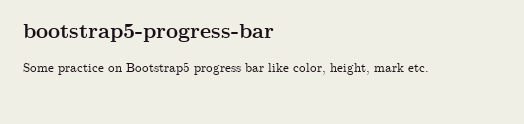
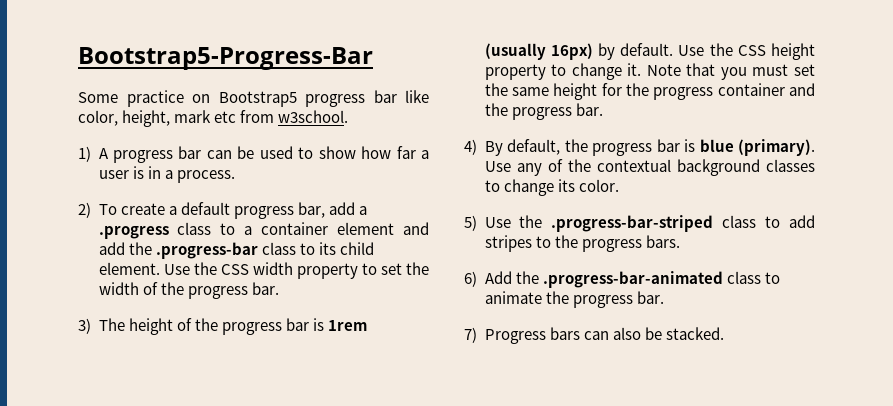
[23,24,274,42] bootstrap5-progress-bar -> [78,47,373,70] Bootstrap5-Progress-Bar
[408,64,429,72] etc. -> [214,110,349,123] [78,146,429,163] [98,166,235,183] [78,202,367,219] [98,222,429,239] [98,242,374,259] [98,262,429,279] [98,282,279,299] [78,318,367,335] [484,43,815,60] [484,63,815,80] [484,83,815,100] [484,103,603,120] [464,139,815,156] [484,159,815,176] [484,179,619,196] [464,215,815,232] [484,235,680,252] [464,271,780,288] [484,291,664,308] [464,327,724,344] etc from w3school. // 1) A progress bar can be used to show how far a user is in a process. // 2) To create a default progress bar, add a .progress class to a container element and add the .progress-bar class to its child element. Use the CSS width property to set the width of the progress bar. // 3) The height of the progress bar is 1rem (usually 16px) by default. Use the CSS height property to change it. Note that you must set the same height for the progress container and the progress bar. // 4) By default, the progress bar is blue (primary). Use any of the contextual background classes to change its color. // 5) Use the .progress-bar-striped class to add stripes to the progress bars. // 6) Add the .progress-bar-animated class to animate the progress bar. // 7) Progress bars can also be stacked.

